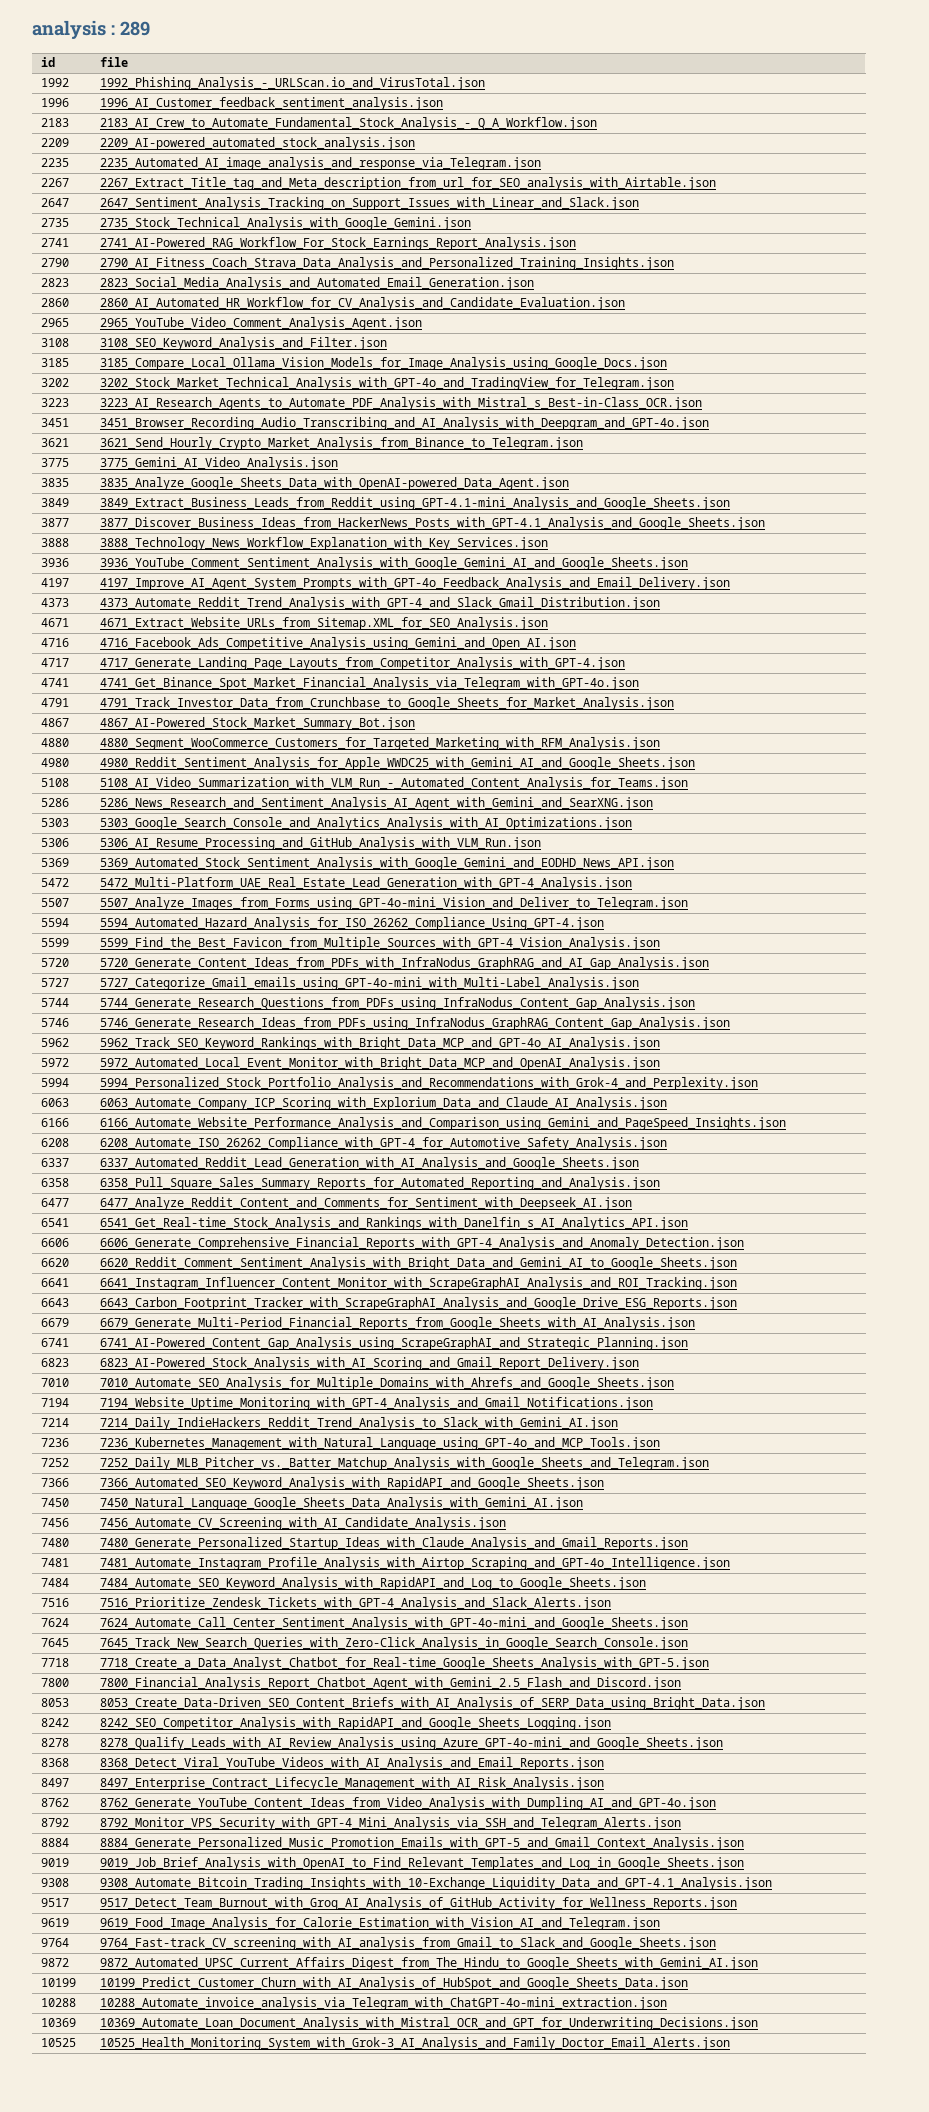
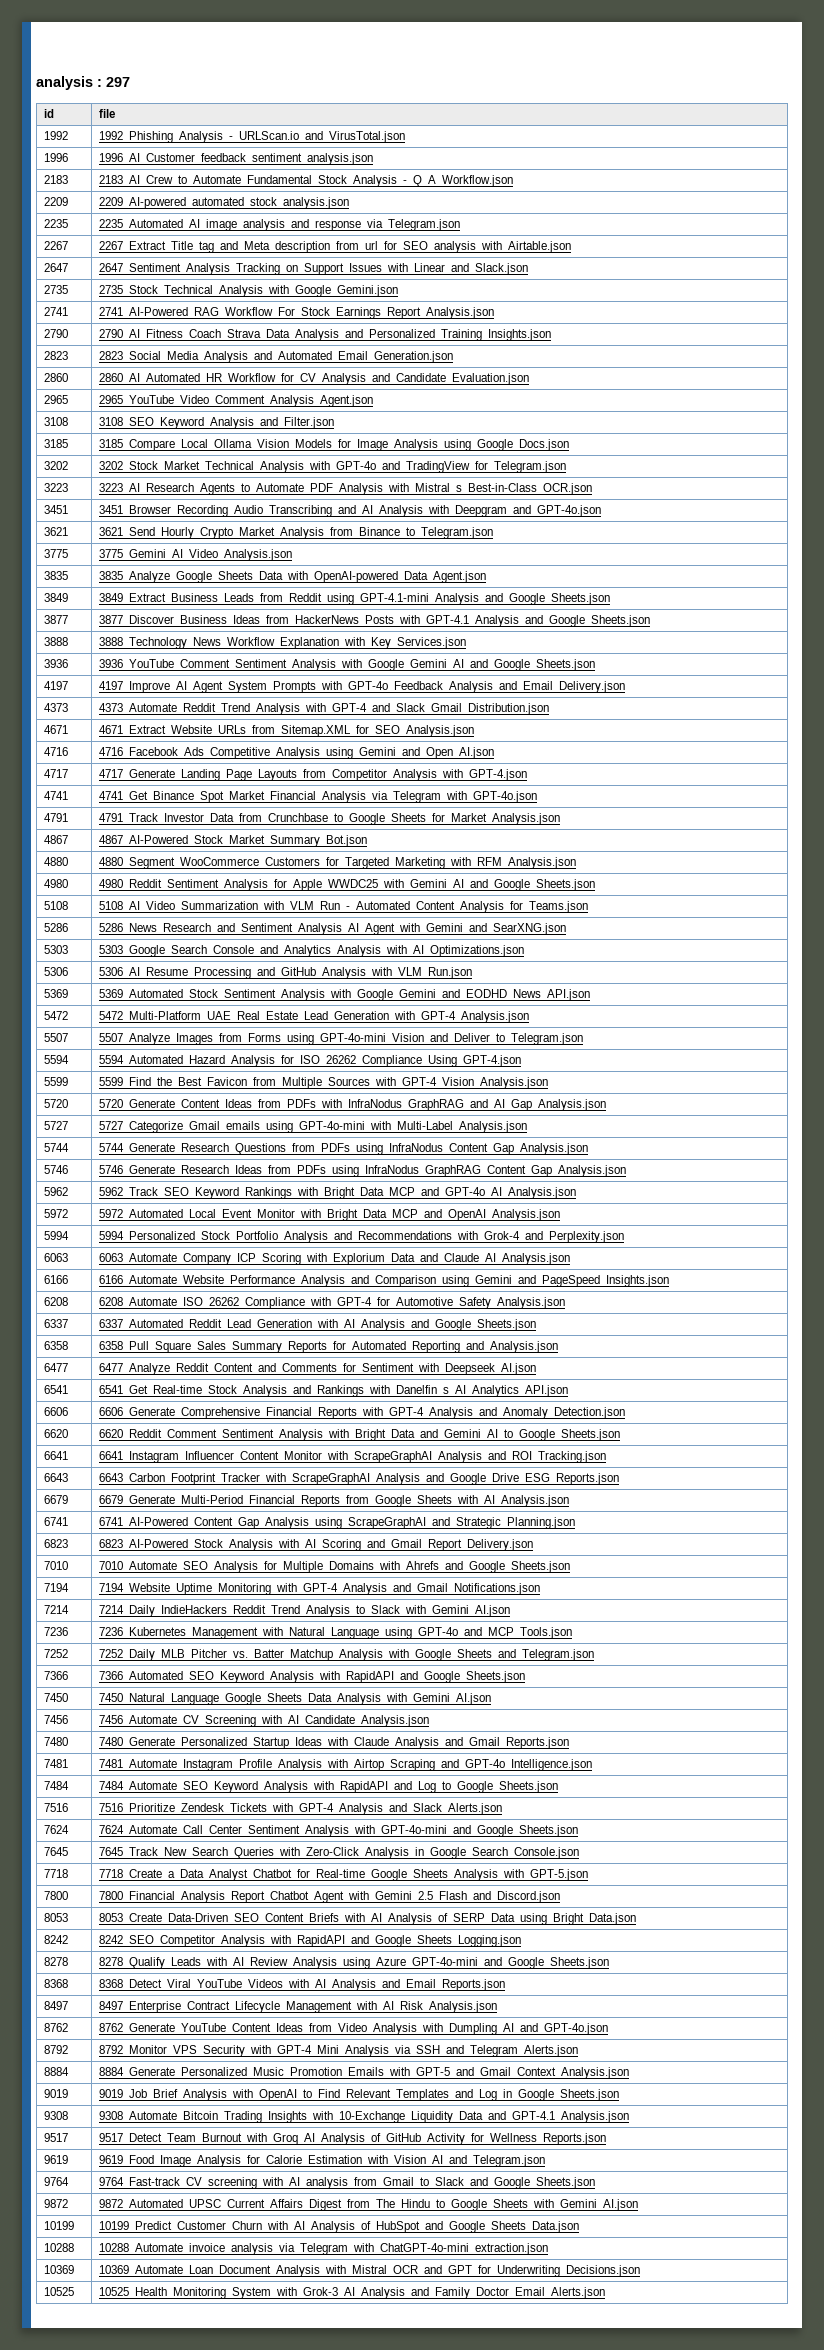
[120,21,150,36] 289 -> [106,77,130,87] 297

